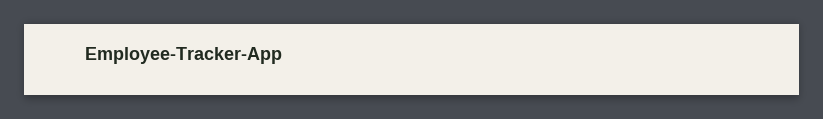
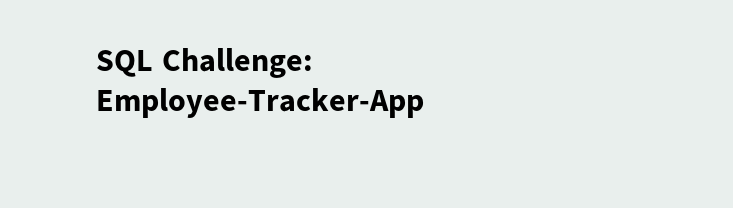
(85, 55) none -> [96,48,313,78] SQL Challenge:

